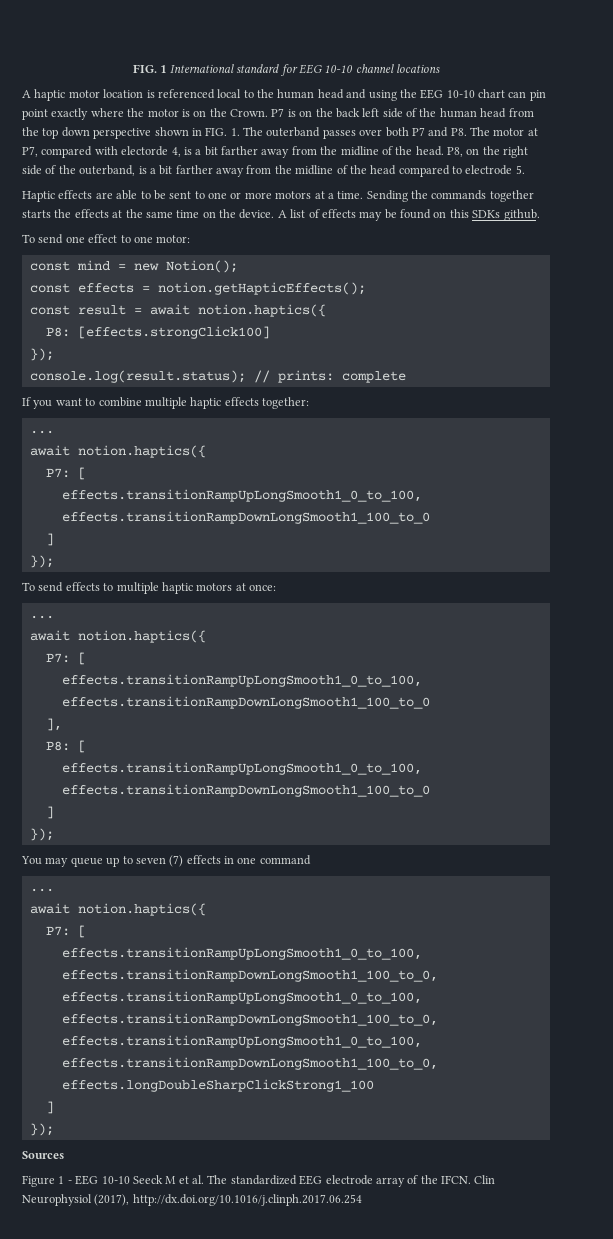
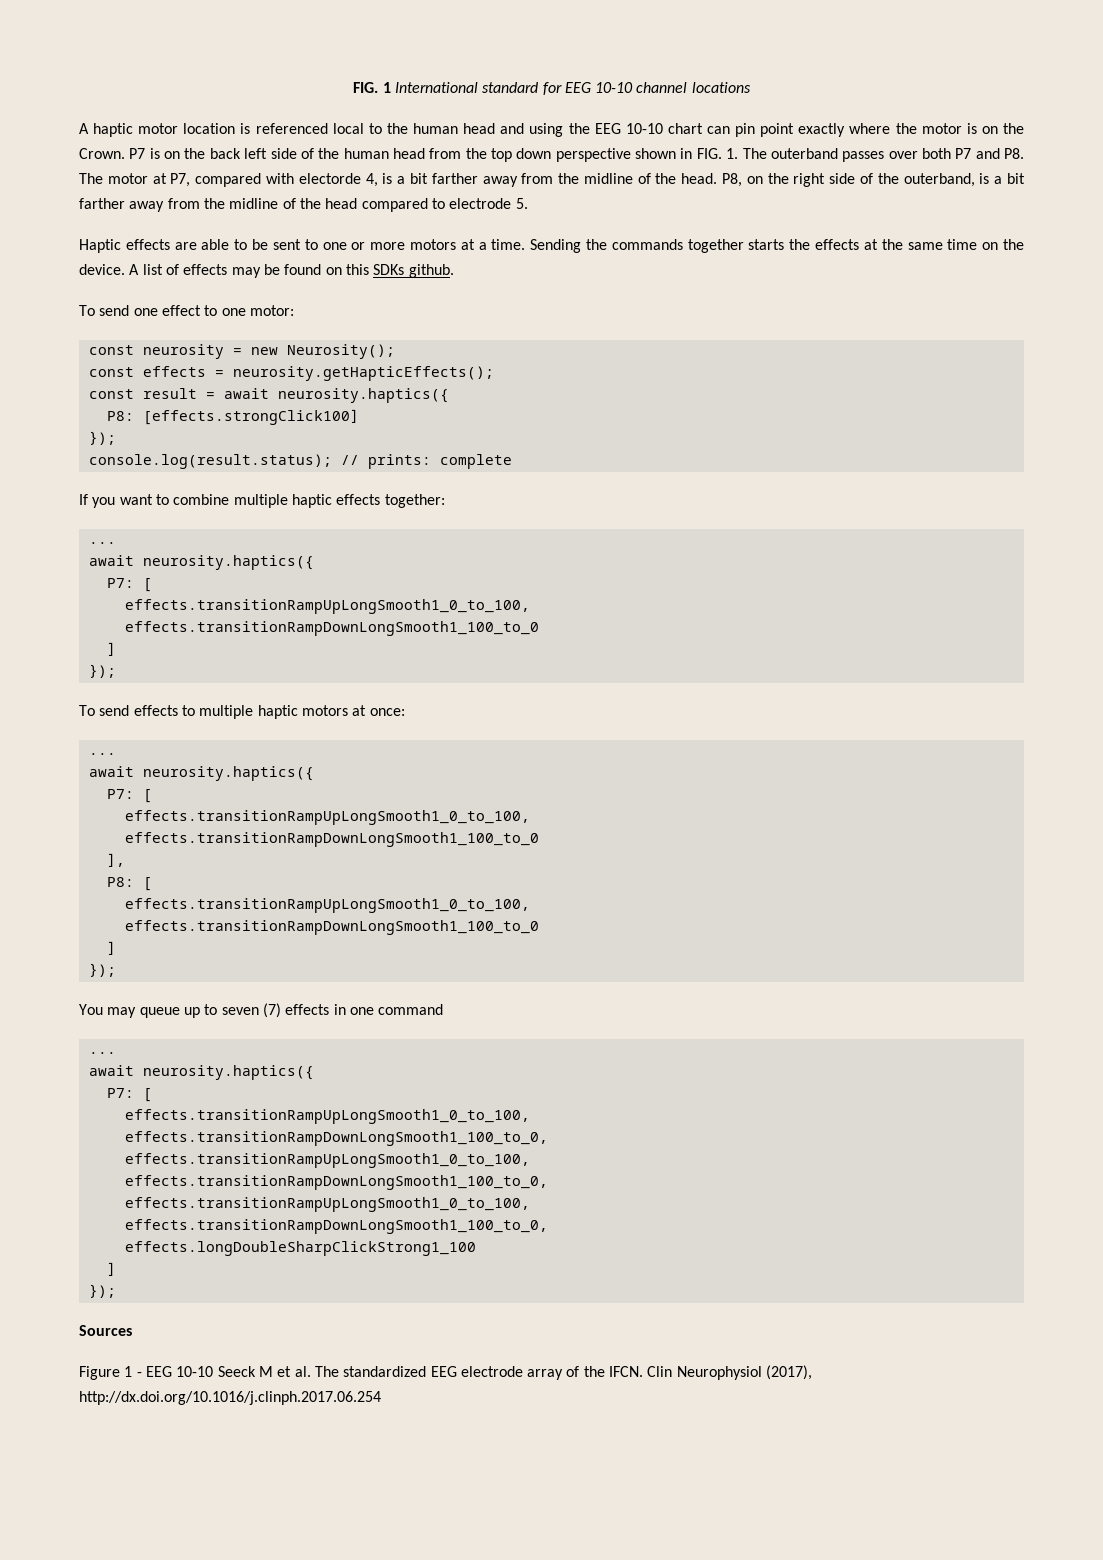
[76,260,110,271] mind -> [142,344,224,359] neurosity
[165,260,238,273] Notion(); -> [286,344,395,359] Neurosity();
[157,282,366,295] notion.getHapticEffects(); -> [232,366,494,381] neurosity.getHapticEffects();
[197,304,326,317] notion.haptics({ -> [277,388,449,403] neurosity.haptics({
[77,445,206,458] notion.haptics({ -> [142,555,314,570] neurosity.haptics({
[77,630,206,643] notion.haptics({ -> [142,766,314,781] neurosity.haptics({
[77,903,206,916] notion.haptics({ -> [142,1065,314,1080] neurosity.haptics({

